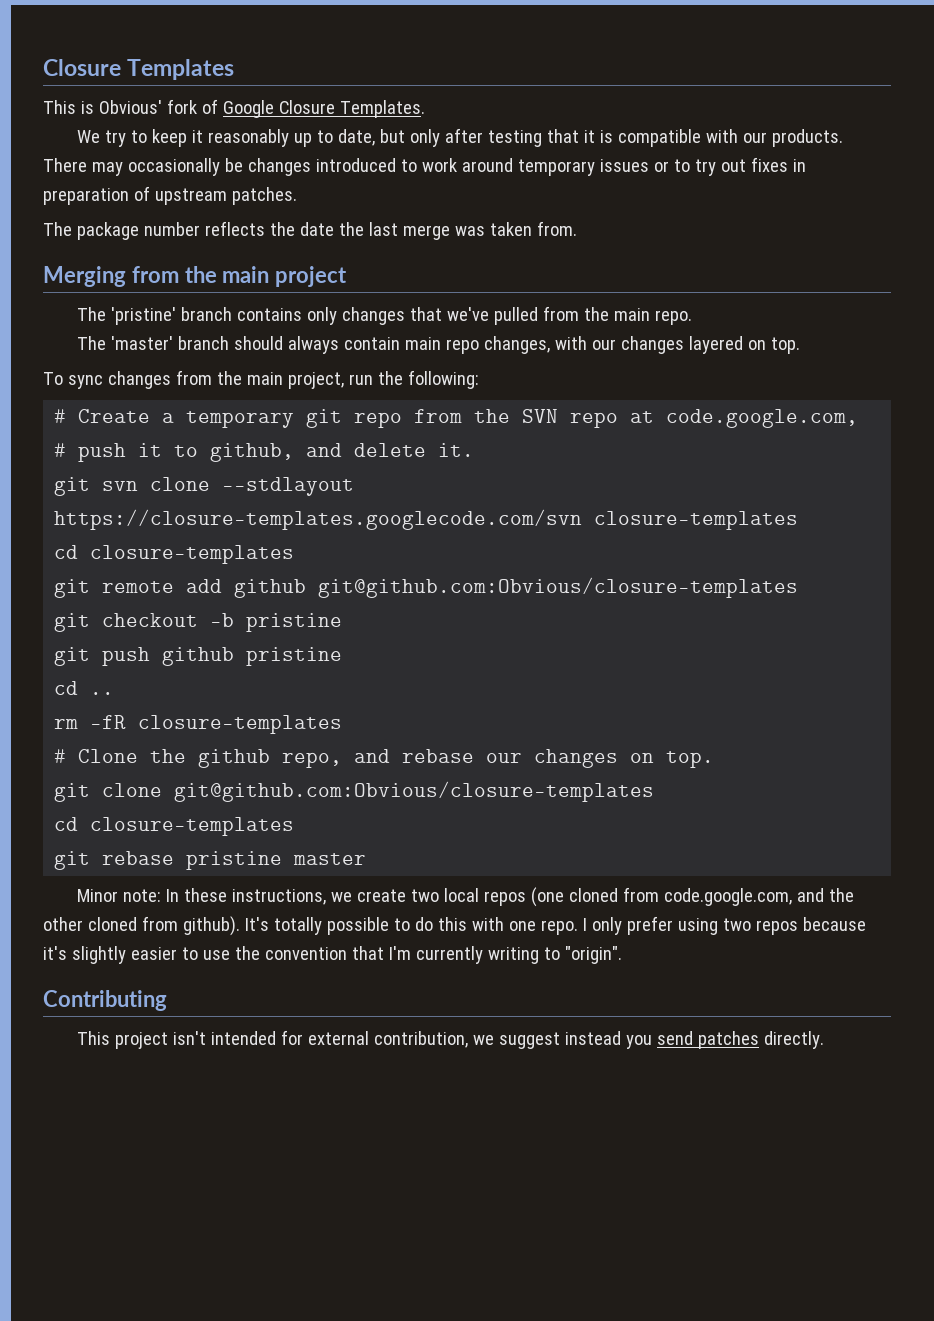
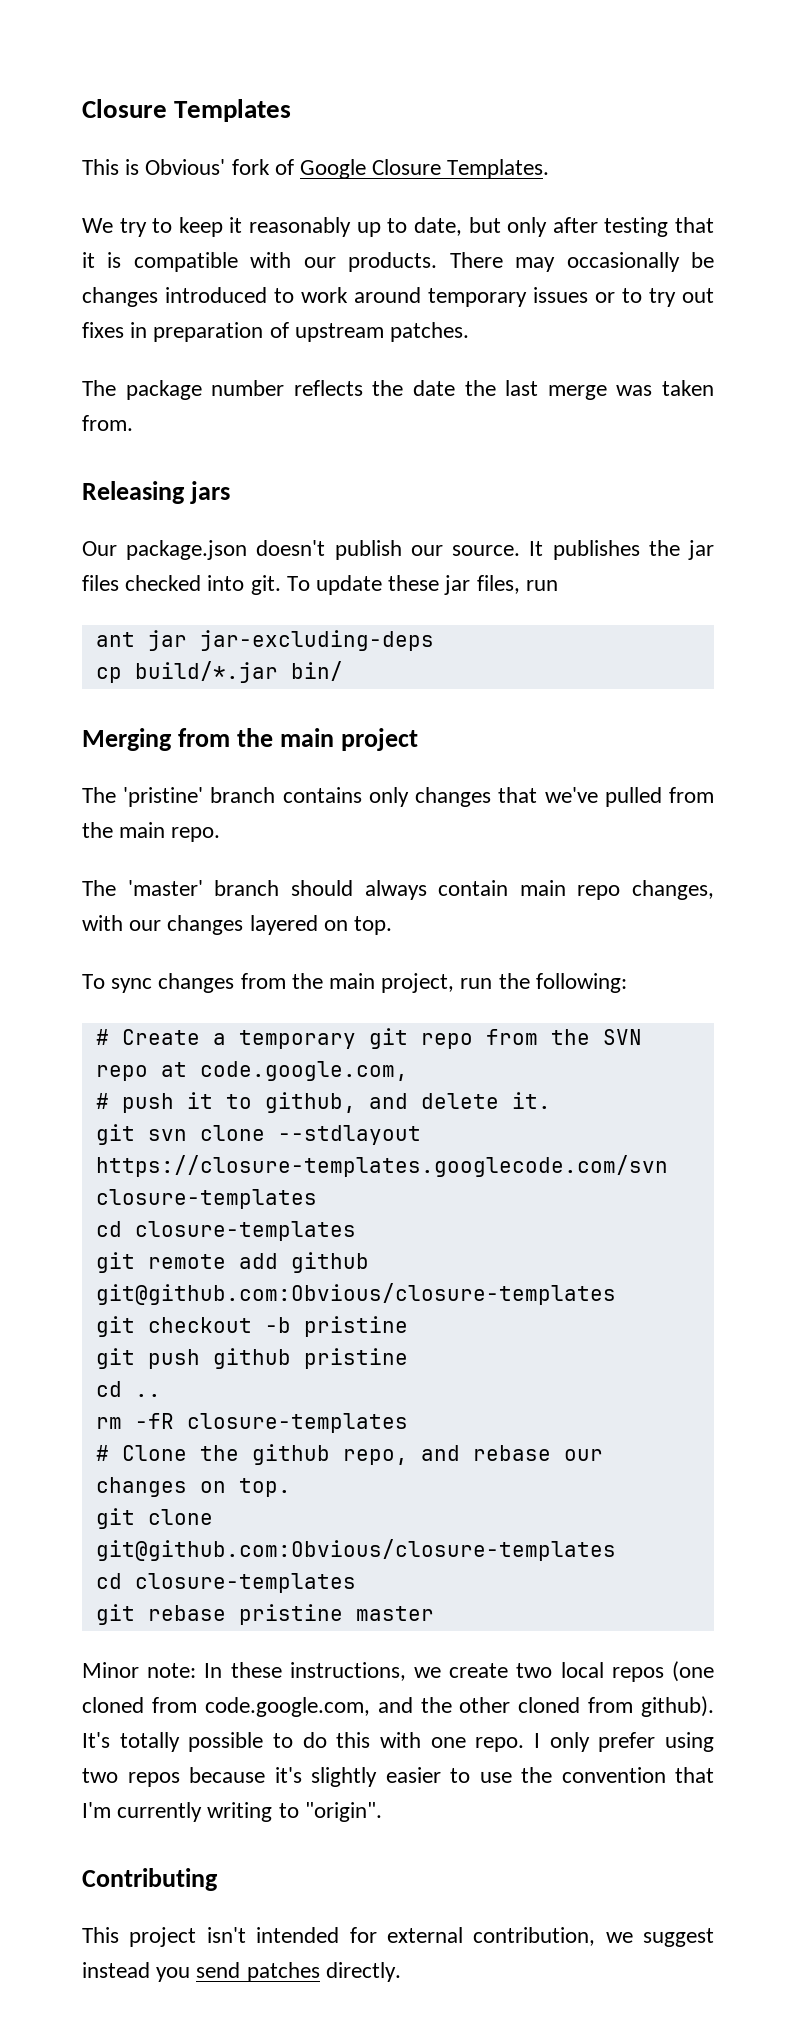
(577, 228) none -> [82,481,230,504] [82,540,714,560] [82,575,558,595] [95,630,434,651] [95,661,343,683] // Releasing jars // Our package.json doesn't publish our source. It publishes the jar files checked into git. To update these jar files, run // ant jar jar-excluding-deps // cp build/*.jar bin/

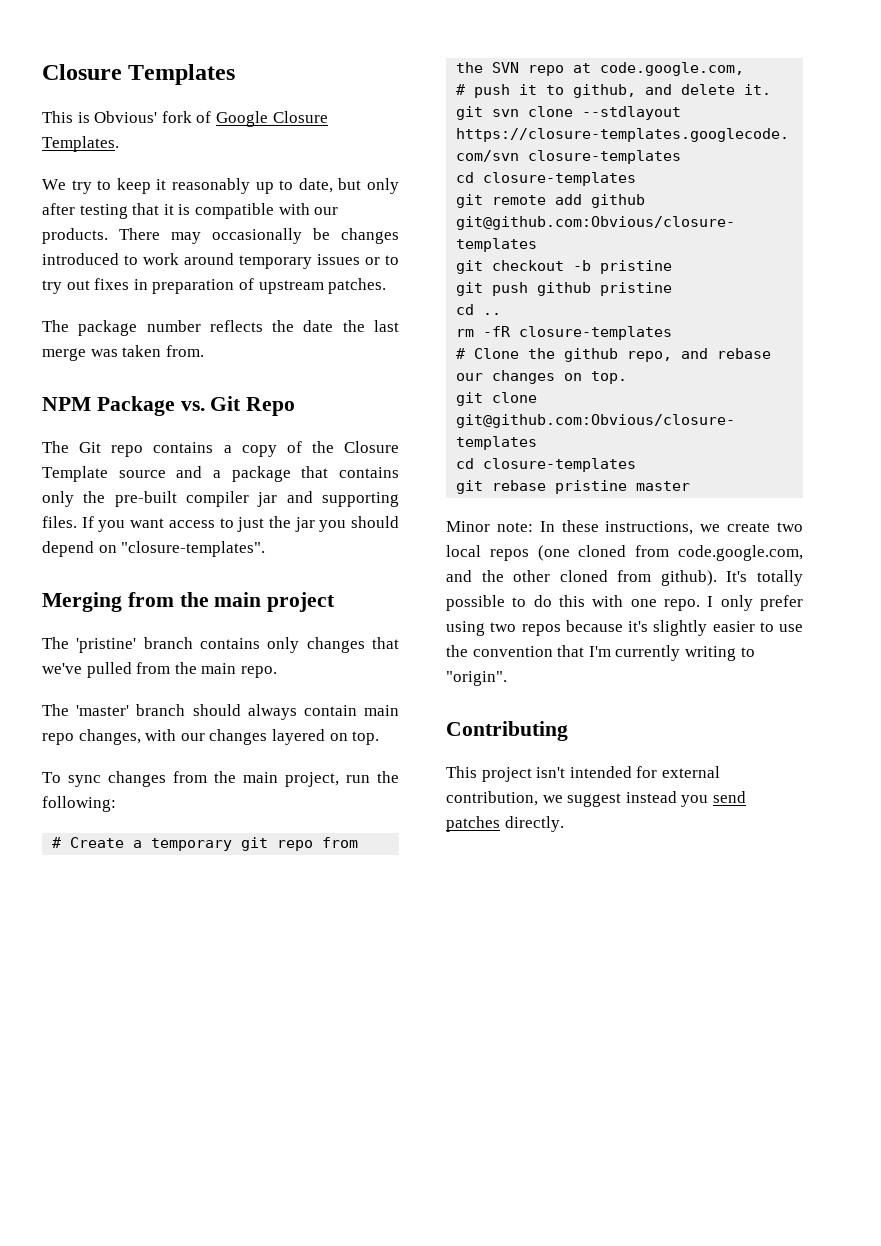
[82,481,230,504] [82,540,714,560] [82,575,558,595] [95,630,434,651] [95,661,343,683] Releasing jars // Our package.json doesn't publish our source. It publishes the jar files checked into git. To update these jar files, run // ant jar jar-excluding-deps // cp build/*.jar bin/ -> [42,396,296,416] [42,441,399,457] [42,466,399,482] [42,491,399,507] [42,516,399,532] [42,541,266,557] NPM Package vs. Git Repo // The Git repo contains a copy of the Closure Template source and a package that contains only the pre-built compiler jar and supporting files. If you want access to just the jar you should depend on "closure-templates".

